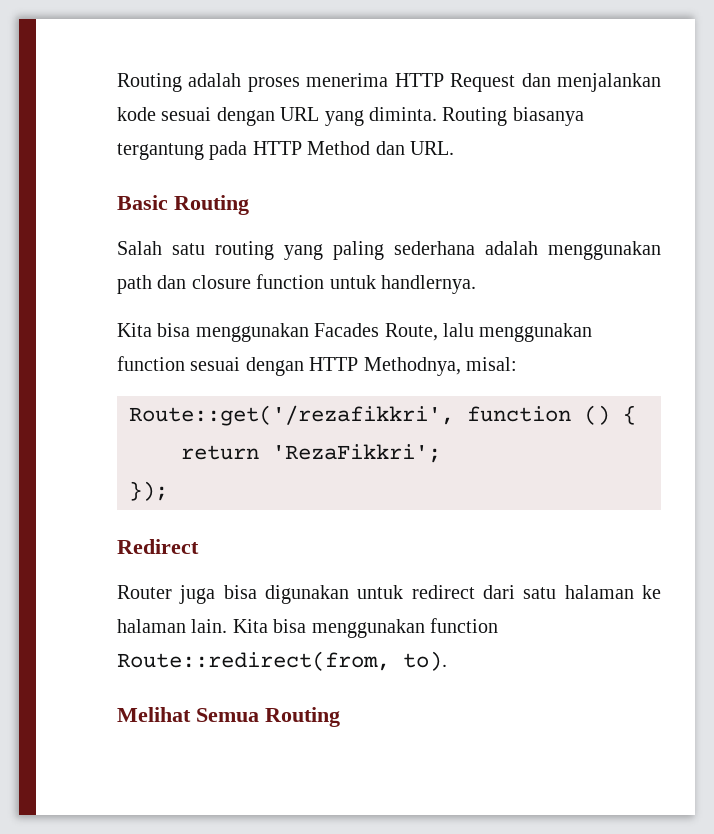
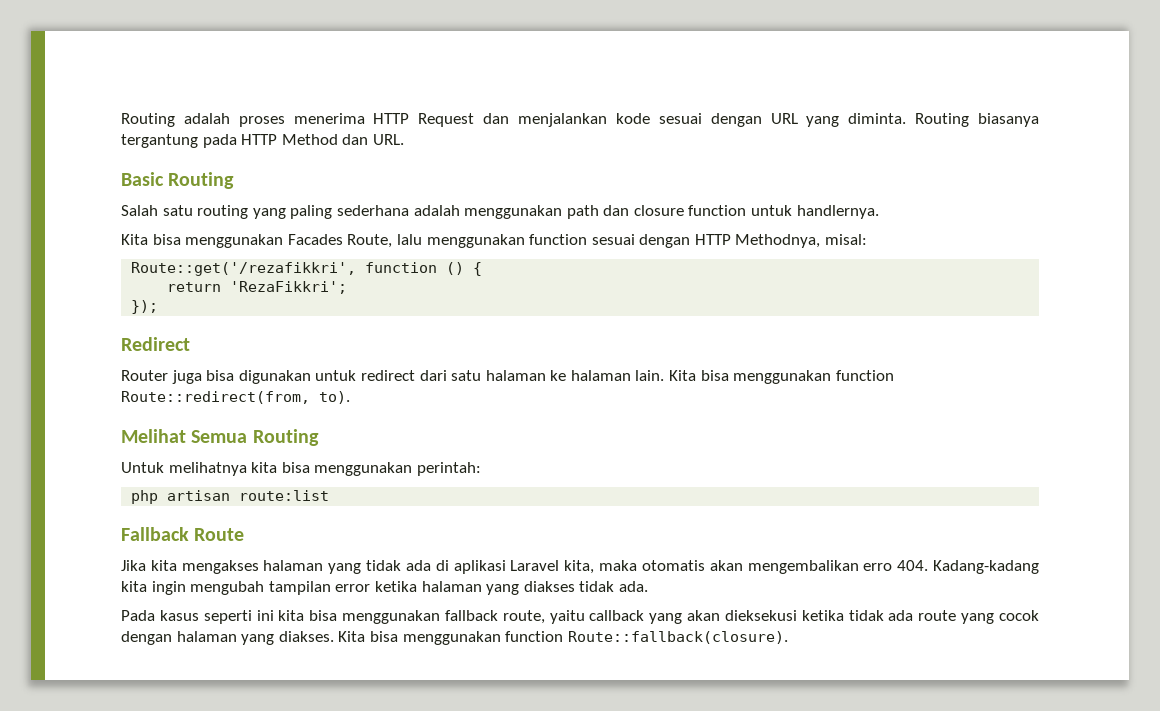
(340, 717) none -> [121,462,481,476] [131,490,330,504] [121,527,245,541] [121,560,1040,574] [121,581,648,595] [121,610,1040,624] [121,631,788,645] // Untuk melihatnya kita bisa menggunakan perintah: // php artisan route:list // Fallback Route // Jika kita mengakses halaman yang tidak ada di aplikasi Laravel kita, maka otomatis akan mengembalikan erro 404. Kadang-kadang kita ingin mengubah tampilan error ketika halaman yang diakses tidak ada. // Pada kasus seperti ini kita bisa menggunakan fallback route, yaitu callback yang akan dieksekusi ketika tidak ada route yang cocok dengan halaman yang diakses. Kita bisa menggunakan function Route::fallback(closure).

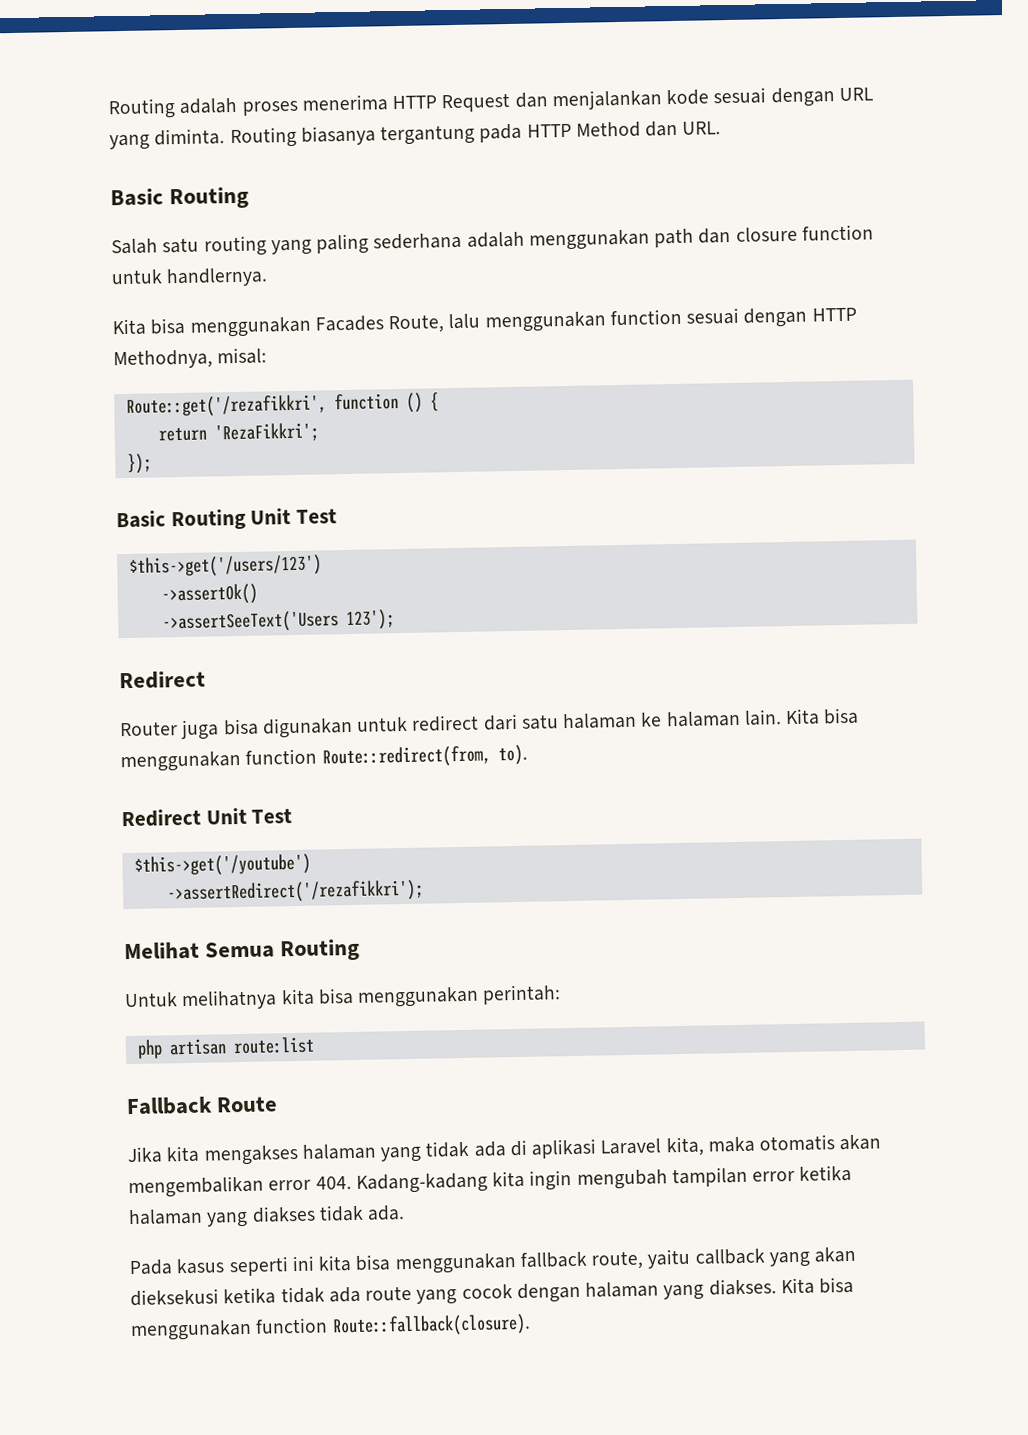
(159, 307) none -> [116,508,338,531] [128,554,322,578] [160,583,258,606] [161,609,395,634] // Basic Routing Unit Test // $this->get('/users/123') // ->assertOk() // ->assertSeeText('Users 123');
(350, 397) none -> [121,807,293,828] [133,853,311,877] [165,879,424,905] // Redirect Unit Test // $this->get('/youtube') // ->assertRedirect('/rezafikkri');
[863,563,893,571] erro -> [268,1179,312,1191] error

